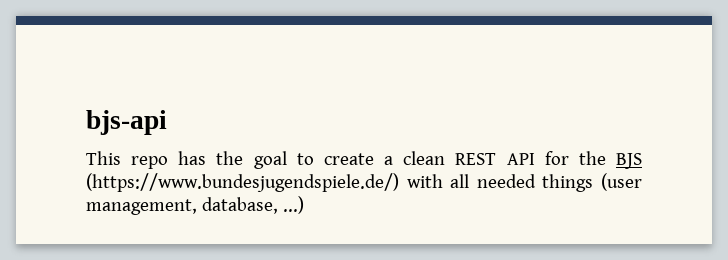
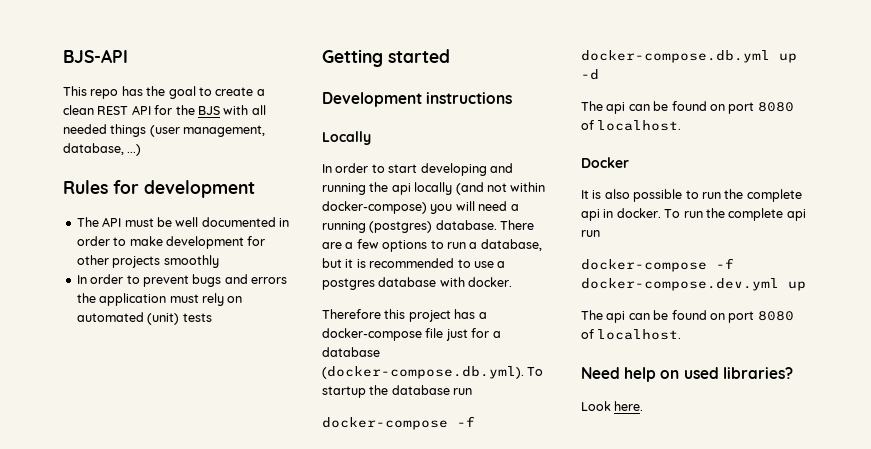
[86,110,167,135] bjs-api -> [63,49,128,63] BJS-API
[86,173,399,192] (https://www.bundesjugendspiele.de/) -> (220, 110) none
(304, 205) none -> [63,180,255,198] [76,217,289,227] [76,236,266,249] [76,255,219,268] [76,274,287,287] [76,293,243,306] [76,312,212,325] [322,49,450,67] [322,92,513,107] [322,131,371,145] [322,163,513,176] [322,182,546,195] [322,201,519,214] [322,220,535,233] [322,239,542,252] [322,258,506,268] [322,277,513,290] [322,309,487,322] [322,328,501,341] [322,347,380,357] [322,366,544,379] [322,385,473,398] [322,416,475,430] [581,50,797,63] [581,69,599,80] [581,101,794,114] [581,120,682,131] [581,157,629,168] [581,189,802,202] [581,208,806,221] [581,230,600,237] [581,258,734,272] [581,278,806,291] [581,310,794,323] [581,329,682,340] [581,367,793,382] [581,401,644,411] // Rules for development // The API must be well documented in order to make development for other projects smoothly // In order to prevent bugs and errors the application must rely on automated (unit) tests // Getting started // Development instructions // Locally // In order to start developing and running the api locally (and not within docker-compose) you will need a running (postgres) database. There are a few options to run a database, but it is recommended to use a postgres database with docker. // Therefore this project has a docker-compose file just for a database (docker-compose.db.yml). To startup the database run // docker-compose -f docker-compose.db.yml up -d // The api can be found on port 8080 of localhost. // Docker // It is also possible to run the complete api in docker. To run the complete api run // docker-compose -f docker-compose.dev.yml up // The api can be found on port 8080 of localhost. // Need help on used libraries? // Look here.

